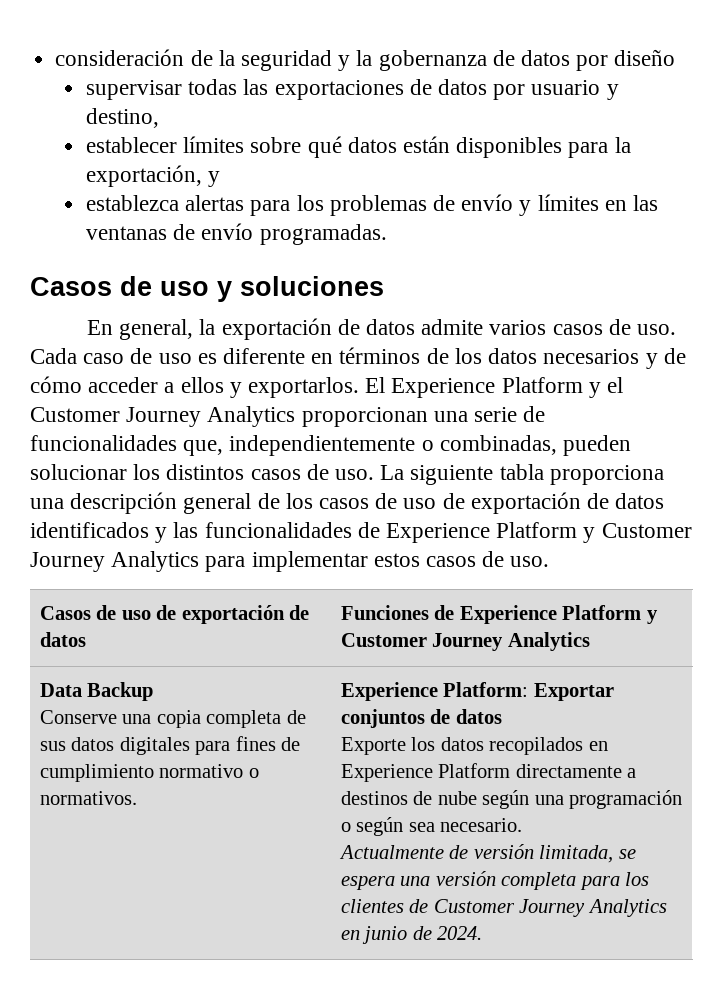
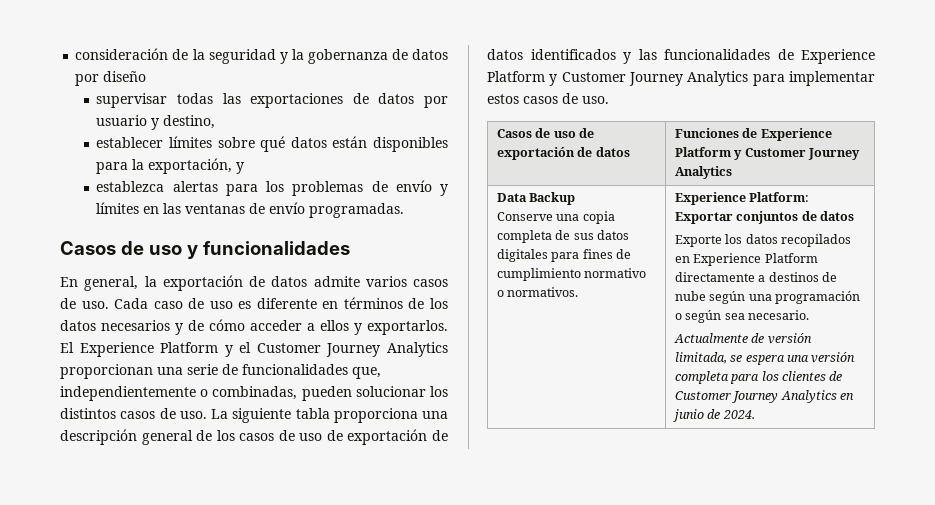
[240,276,384,296] soluciones -> [202,241,350,255] funcionalidades

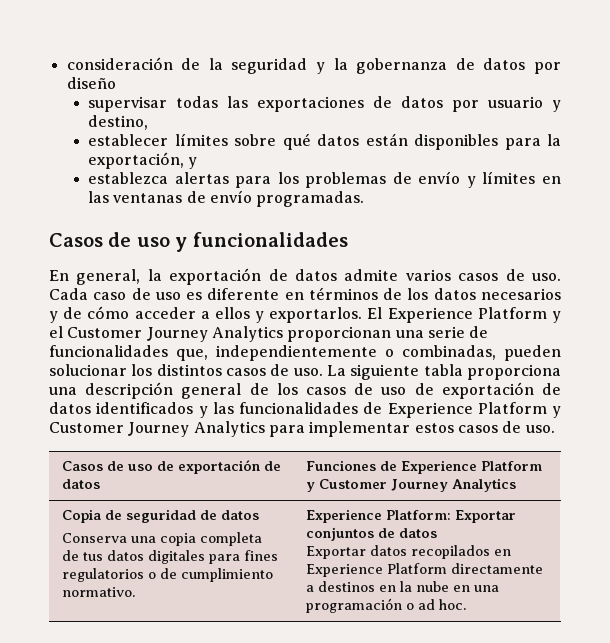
[496,192,576,205] [496,212,553,221] Data Backup // Conserve -> [61,509,259,523] [61,533,127,543] Copia de seguridad de datos // Conserva
[573,233,594,240] sus -> [82,552,103,561] tus
[615,249,631,259] [496,268,647,281] [496,287,579,297] de cumplimiento normativo o normativos. -> [61,568,273,582] [61,587,135,597] regulatorios o de cumplimiento normativo.
[674,234,743,247] Exporte los -> [305,546,366,559] Exportar
[821,272,837,282] [674,291,860,304] [674,310,809,323] [673,333,812,344] [674,352,856,365] [674,371,843,384] [674,390,854,403] [672,409,755,422] de nube según una programación o según sea necesario. // Actualmente de versión limitada, se espera una versión completa para los clientes de Customer Journey Analytics en junio de 2024. -> [378,581,499,592] [305,598,466,613] en la nube en una programación o ad hoc.

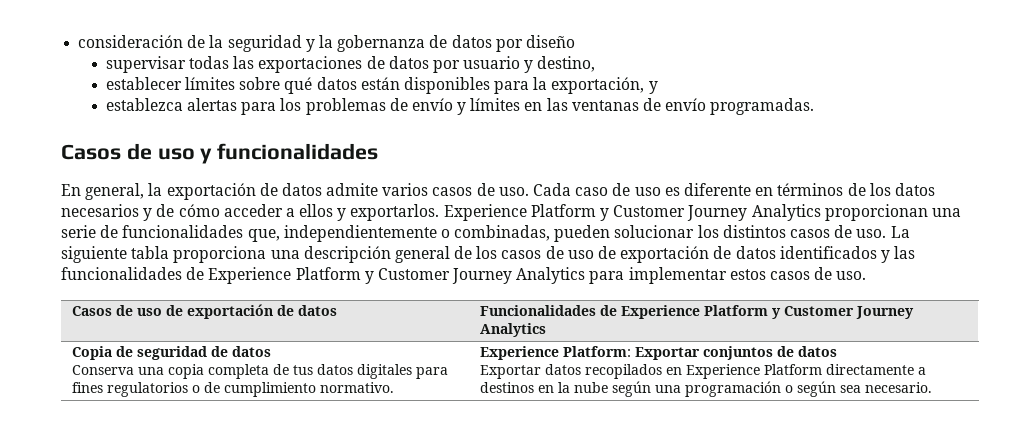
[367,307,561,323] [49,326,63,338] El Experience Platform y el -> [443,204,610,221] Experience Platform y
[305,460,376,471] Funciones -> [479,305,596,316] Funcionalidades
[452,585,470,592] en -> [611,381,651,397] según
[417,599,466,610] ad hoc. -> [796,381,932,397] según sea necesario.

